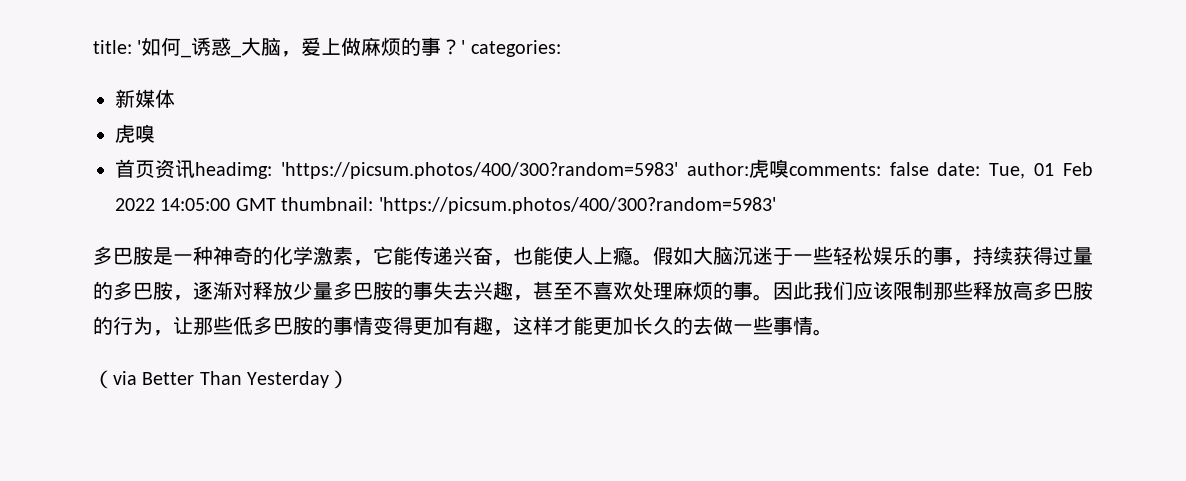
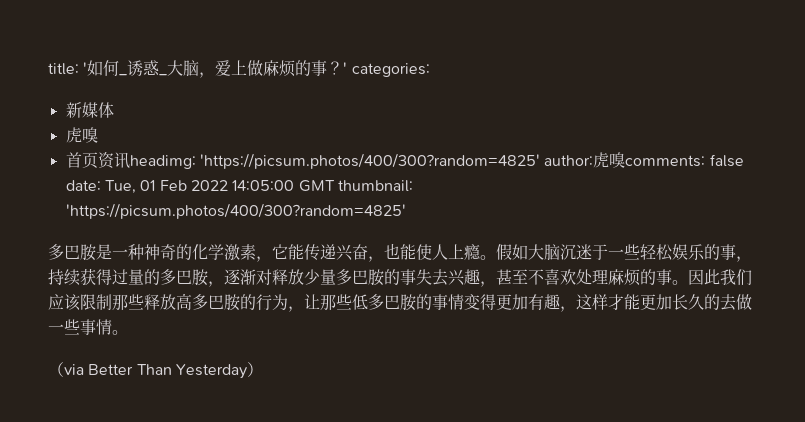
[280,162,678,179] 'https://picsum.photos/400/300?random=5983' -> [199,153,540,169] 'https://picsum.photos/400/300?random=4825'
[378,197,776,214] 'https://picsum.photos/400/300?random=5983' -> [65,203,406,219] 'https://picsum.photos/400/300?random=4825'

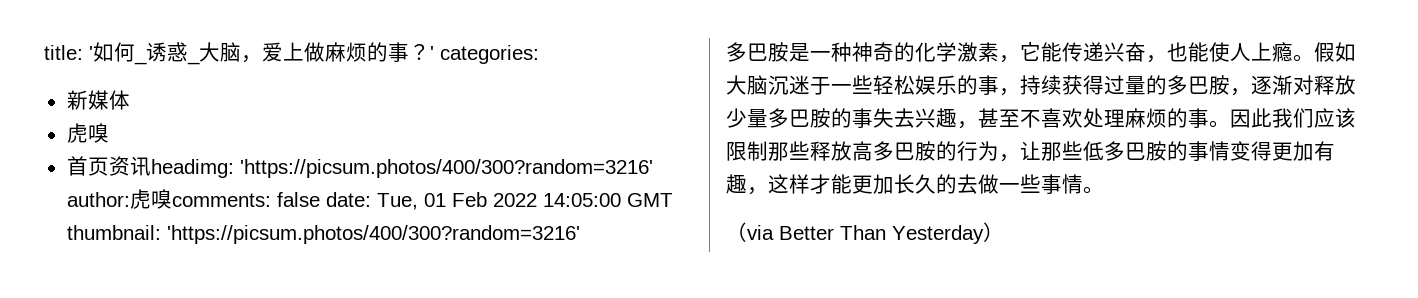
[199,153,540,169] 'https://picsum.photos/400/300?random=4825' -> [239,159,653,178] 'https://picsum.photos/400/300?random=3216'
[65,203,406,219] 'https://picsum.photos/400/300?random=4825' -> [166,225,580,244] 'https://picsum.photos/400/300?random=3216'

